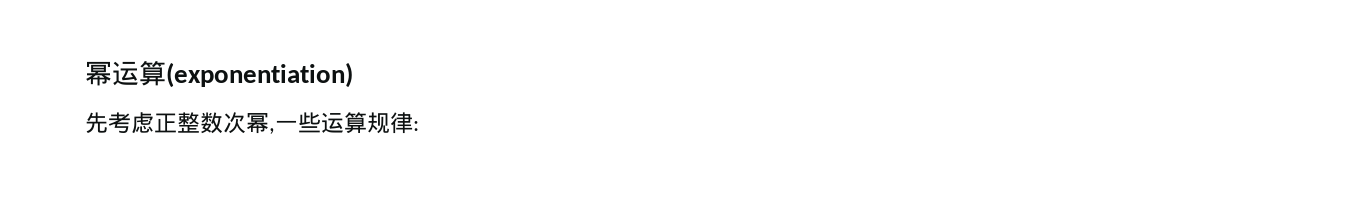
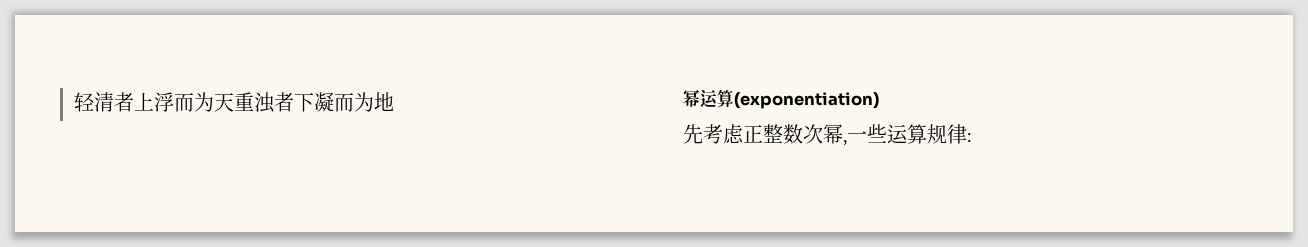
(85, 73) none -> [74,92,395,113] 轻清者上浮而为天重浊者下凝而为地 //

